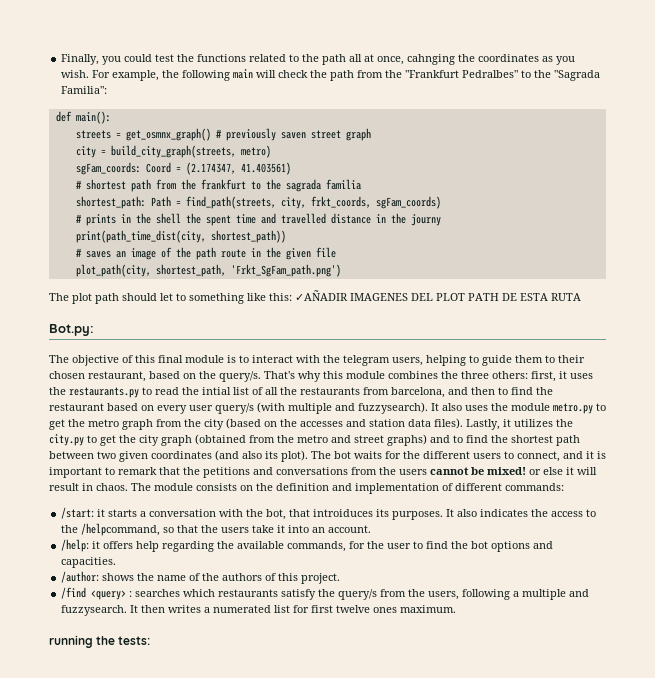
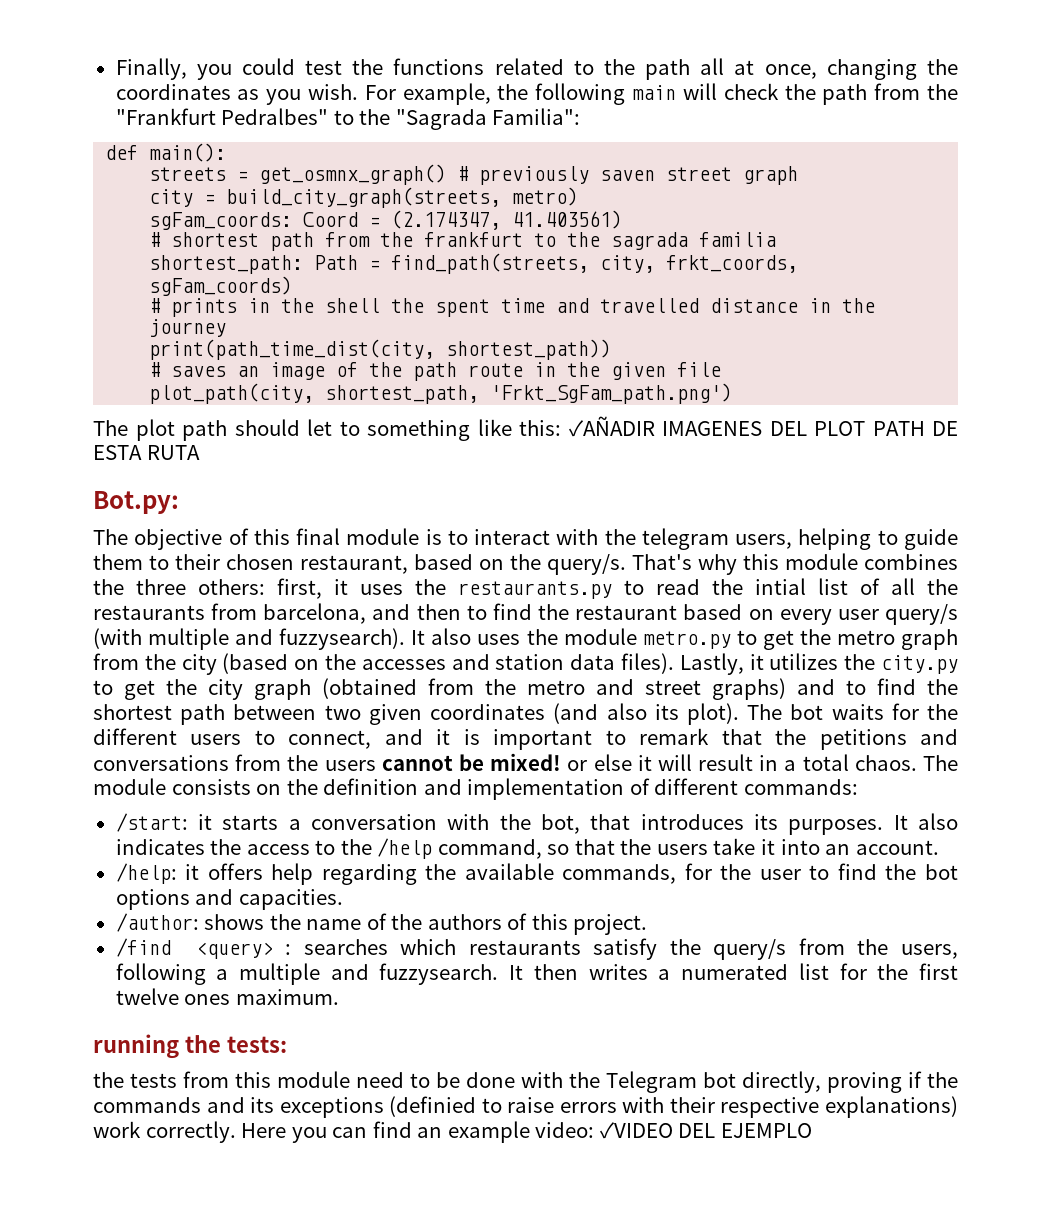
[407,54,456,65] cahnging -> [826,59,917,80] changing
[410,214,441,226] journy -> [149,319,227,337] journey
(93, 487) none -> [784,754,849,771] a total
[313,509,374,517] introiduces -> [640,814,744,830] introduces
[81,523,161,536] /helpcommand, -> [377,838,542,859] /help command,
(310, 609) none -> [877,964,909,980] the
(151, 640) none -> [93,1071,958,1093] [93,1096,958,1118] [93,1121,812,1143] // the tests from this module need to be done with the Telegram bot directly, proving if the commands and its exceptions (definied to raise errors with their respective explanations) work correctly. Here you can find an example video: ✓VIDEO DEL EJEMPLO

